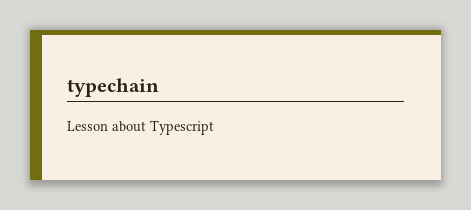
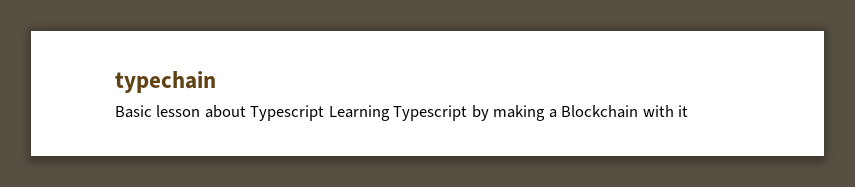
[67,120,214,135] Lesson about Typescript -> [115,105,689,121] Basic lesson about Typescript Learning Typescript by making a Blockchain with it

